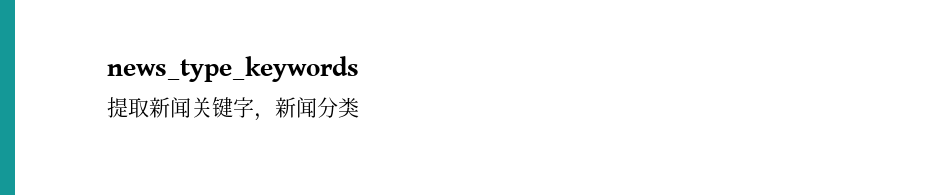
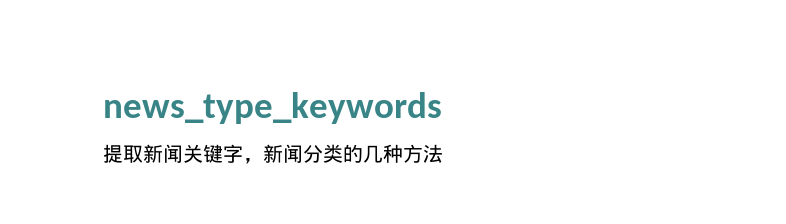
(359, 107) none -> [343,144,443,163] 的几种方法

